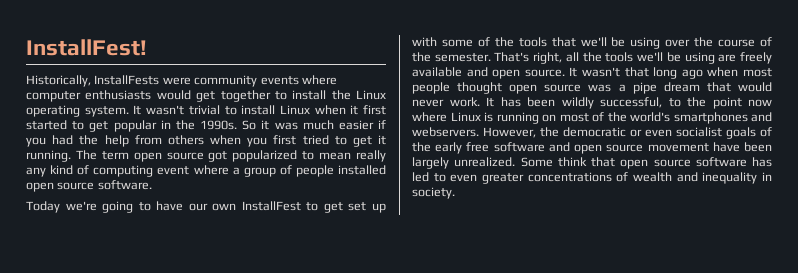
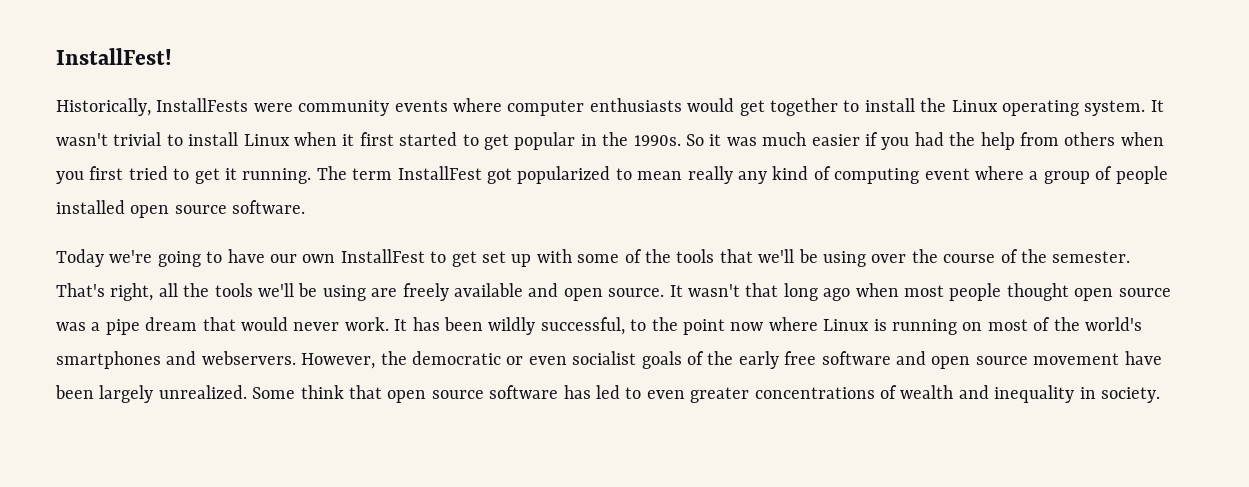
[133,152,204,162] open source -> [397,166,482,180] InstallFest

